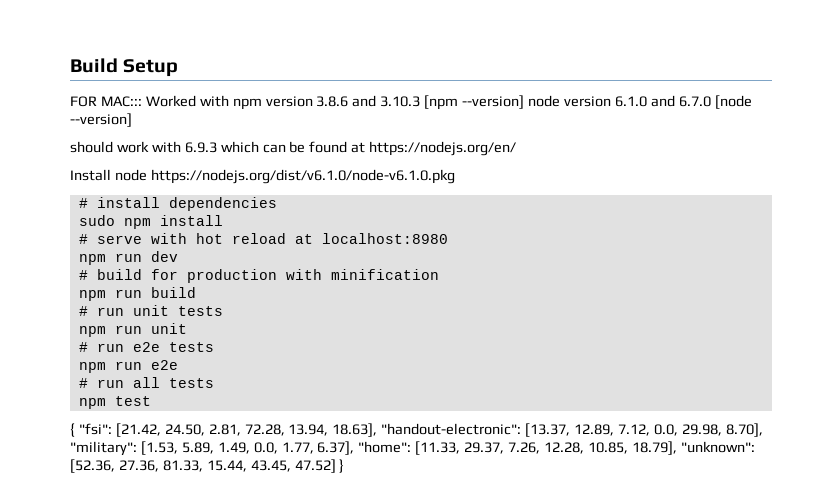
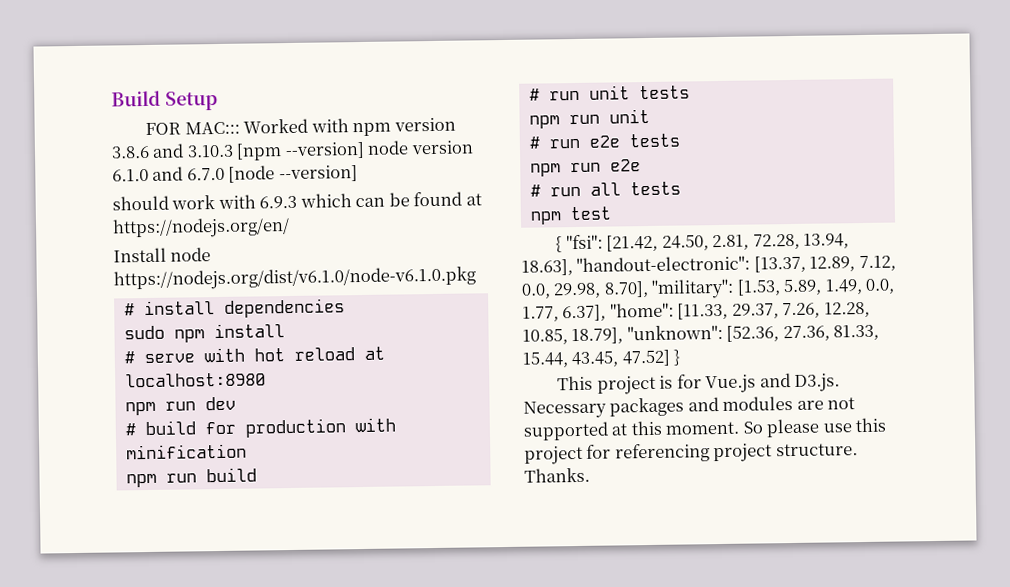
(345, 466) none -> [557,373,841,395] [523,395,856,419] [523,417,887,441] [524,443,858,465] [524,467,590,483] // This project is for Vue.js and D3.js. Necessary packages and modules are not supported at this moment. So please use this project for referencing project structure. Thanks.

